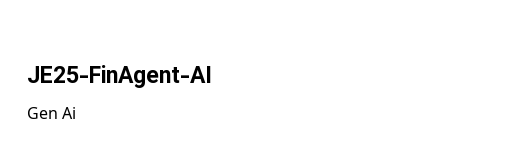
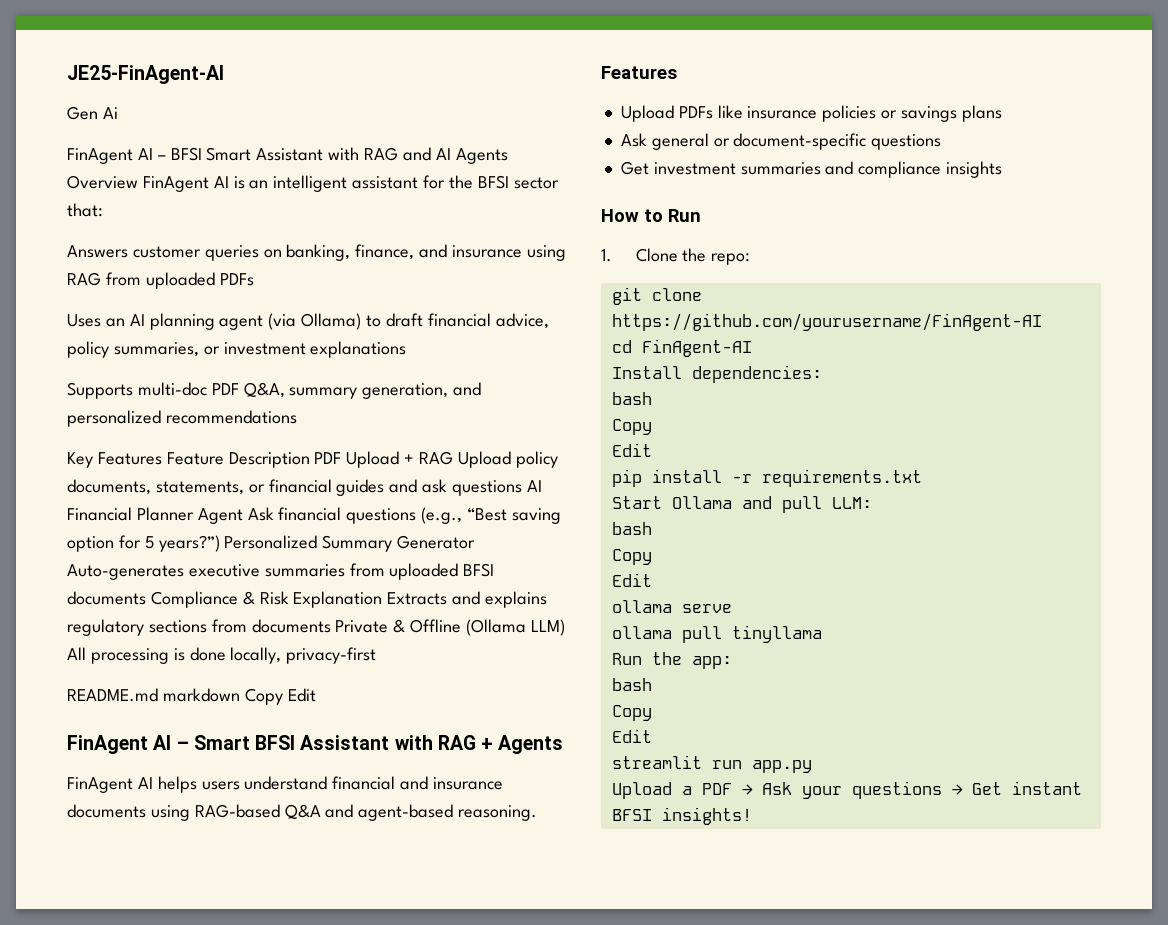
(77, 113) none -> [67,147,508,164] [67,175,559,192] [67,203,103,217] [67,244,566,261] [67,272,254,289] [67,313,549,330] [67,341,407,358] [67,382,482,399] [67,410,297,427] [67,451,558,468] [67,479,542,496] [67,507,561,524] [67,535,476,552] [67,563,495,580] [67,591,548,608] [67,619,565,636] [67,647,377,664] [67,688,316,705] [67,735,564,754] [67,776,504,793] [67,804,538,821] [601,66,677,79] [620,105,1002,122] [620,133,942,150] [620,161,1003,178] [601,209,701,222] [601,248,751,265] [611,287,702,305] [611,313,1042,331] [611,339,752,357] [611,365,822,383] [611,392,652,405] [611,419,652,435] [611,443,652,457] [611,469,922,487] [611,496,872,513] [611,522,652,535] [611,549,652,565] [611,573,652,587] [611,600,732,613] [611,625,822,643] [611,652,732,669] [611,678,652,691] [611,705,652,721] [611,729,652,743] [611,755,812,773] [611,781,1082,799] [611,807,752,825] // FinAgent AI – BFSI Smart Assistant with RAG and AI Agents Overview FinAgent AI is an intelligent assistant for the BFSI sector that: // Answers customer queries on banking, finance, and insurance using RAG from uploaded PDFs // Uses an AI planning agent (via Ollama) to draft financial advice, policy summaries, or investment explanations // Supports multi-doc PDF Q&A, summary generation, and personalized recommendations // Key Features Feature Description PDF Upload + RAG Upload policy documents, statements, or financial guides and ask questions AI Financial Planner Agent Ask financial questions (e.g., “Best saving option for 5 years?”) Personalized Summary Generator Auto-generates executive summaries from uploaded BFSI documents Compliance & Risk Explanation Extracts and explains regulatory sections from documents Private & Offline (Ollama LLM) All processing is done locally, privacy-first // README.md markdown Copy Edit // FinAgent AI – Smart BFSI Assistant with RAG + Agents // FinAgent AI helps users understand financial and insurance documents using RAG-based Q&A and agent-based reasoning. // Features // Upload PDFs like insurance policies or savings plans // Ask general or document-specific questions // Get investment summaries and compliance insights // How to Run // 1. Clone the repo: // git clone https://github.com/yourusername/FinAgent-AI // cd FinAgent-AI // Install dependencies: // bash // Copy // Edit // pip install -r requirements.txt // Start Ollama and pull LLM: // bash // Copy // Edit // ollama serve // ollama pull tinyllama // Run the app: // bash // Copy // Edit // streamlit run app.py // Upload a PDF → Ask your questions → Get instant BFSI insights!

